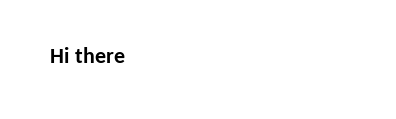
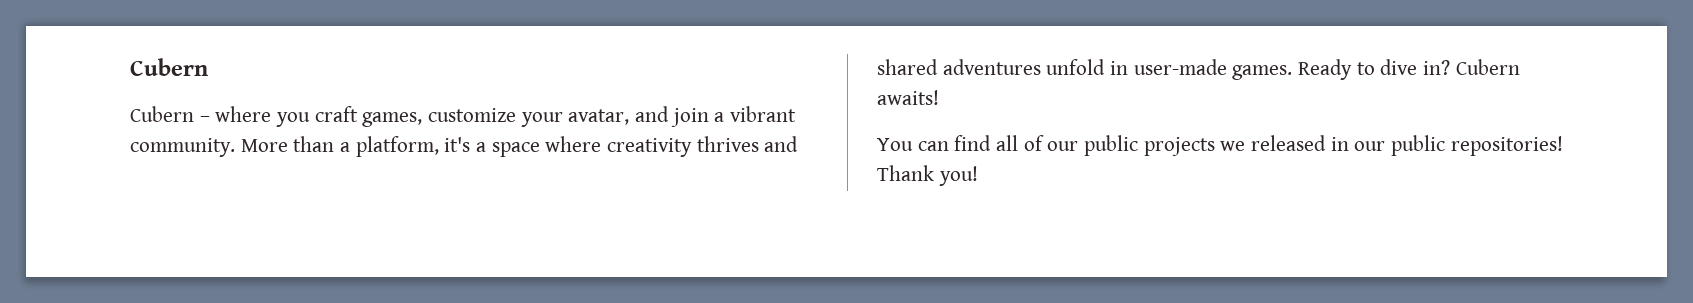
[50,47,125,63] Hi there -> [130,58,208,76] [130,106,797,127] [130,136,799,157] [877,59,1520,80] [877,90,939,105] [877,135,1563,156] [877,165,978,186] Cubern // Cubern – where you craft games, customize your avatar, and join a vibrant community. More than a platform, it's a space where creativity thrives and shared adventures unfold in user-made games. Ready to dive in? Cubern awaits! // You can find all of our public projects we released in our public repositories! Thank you!

